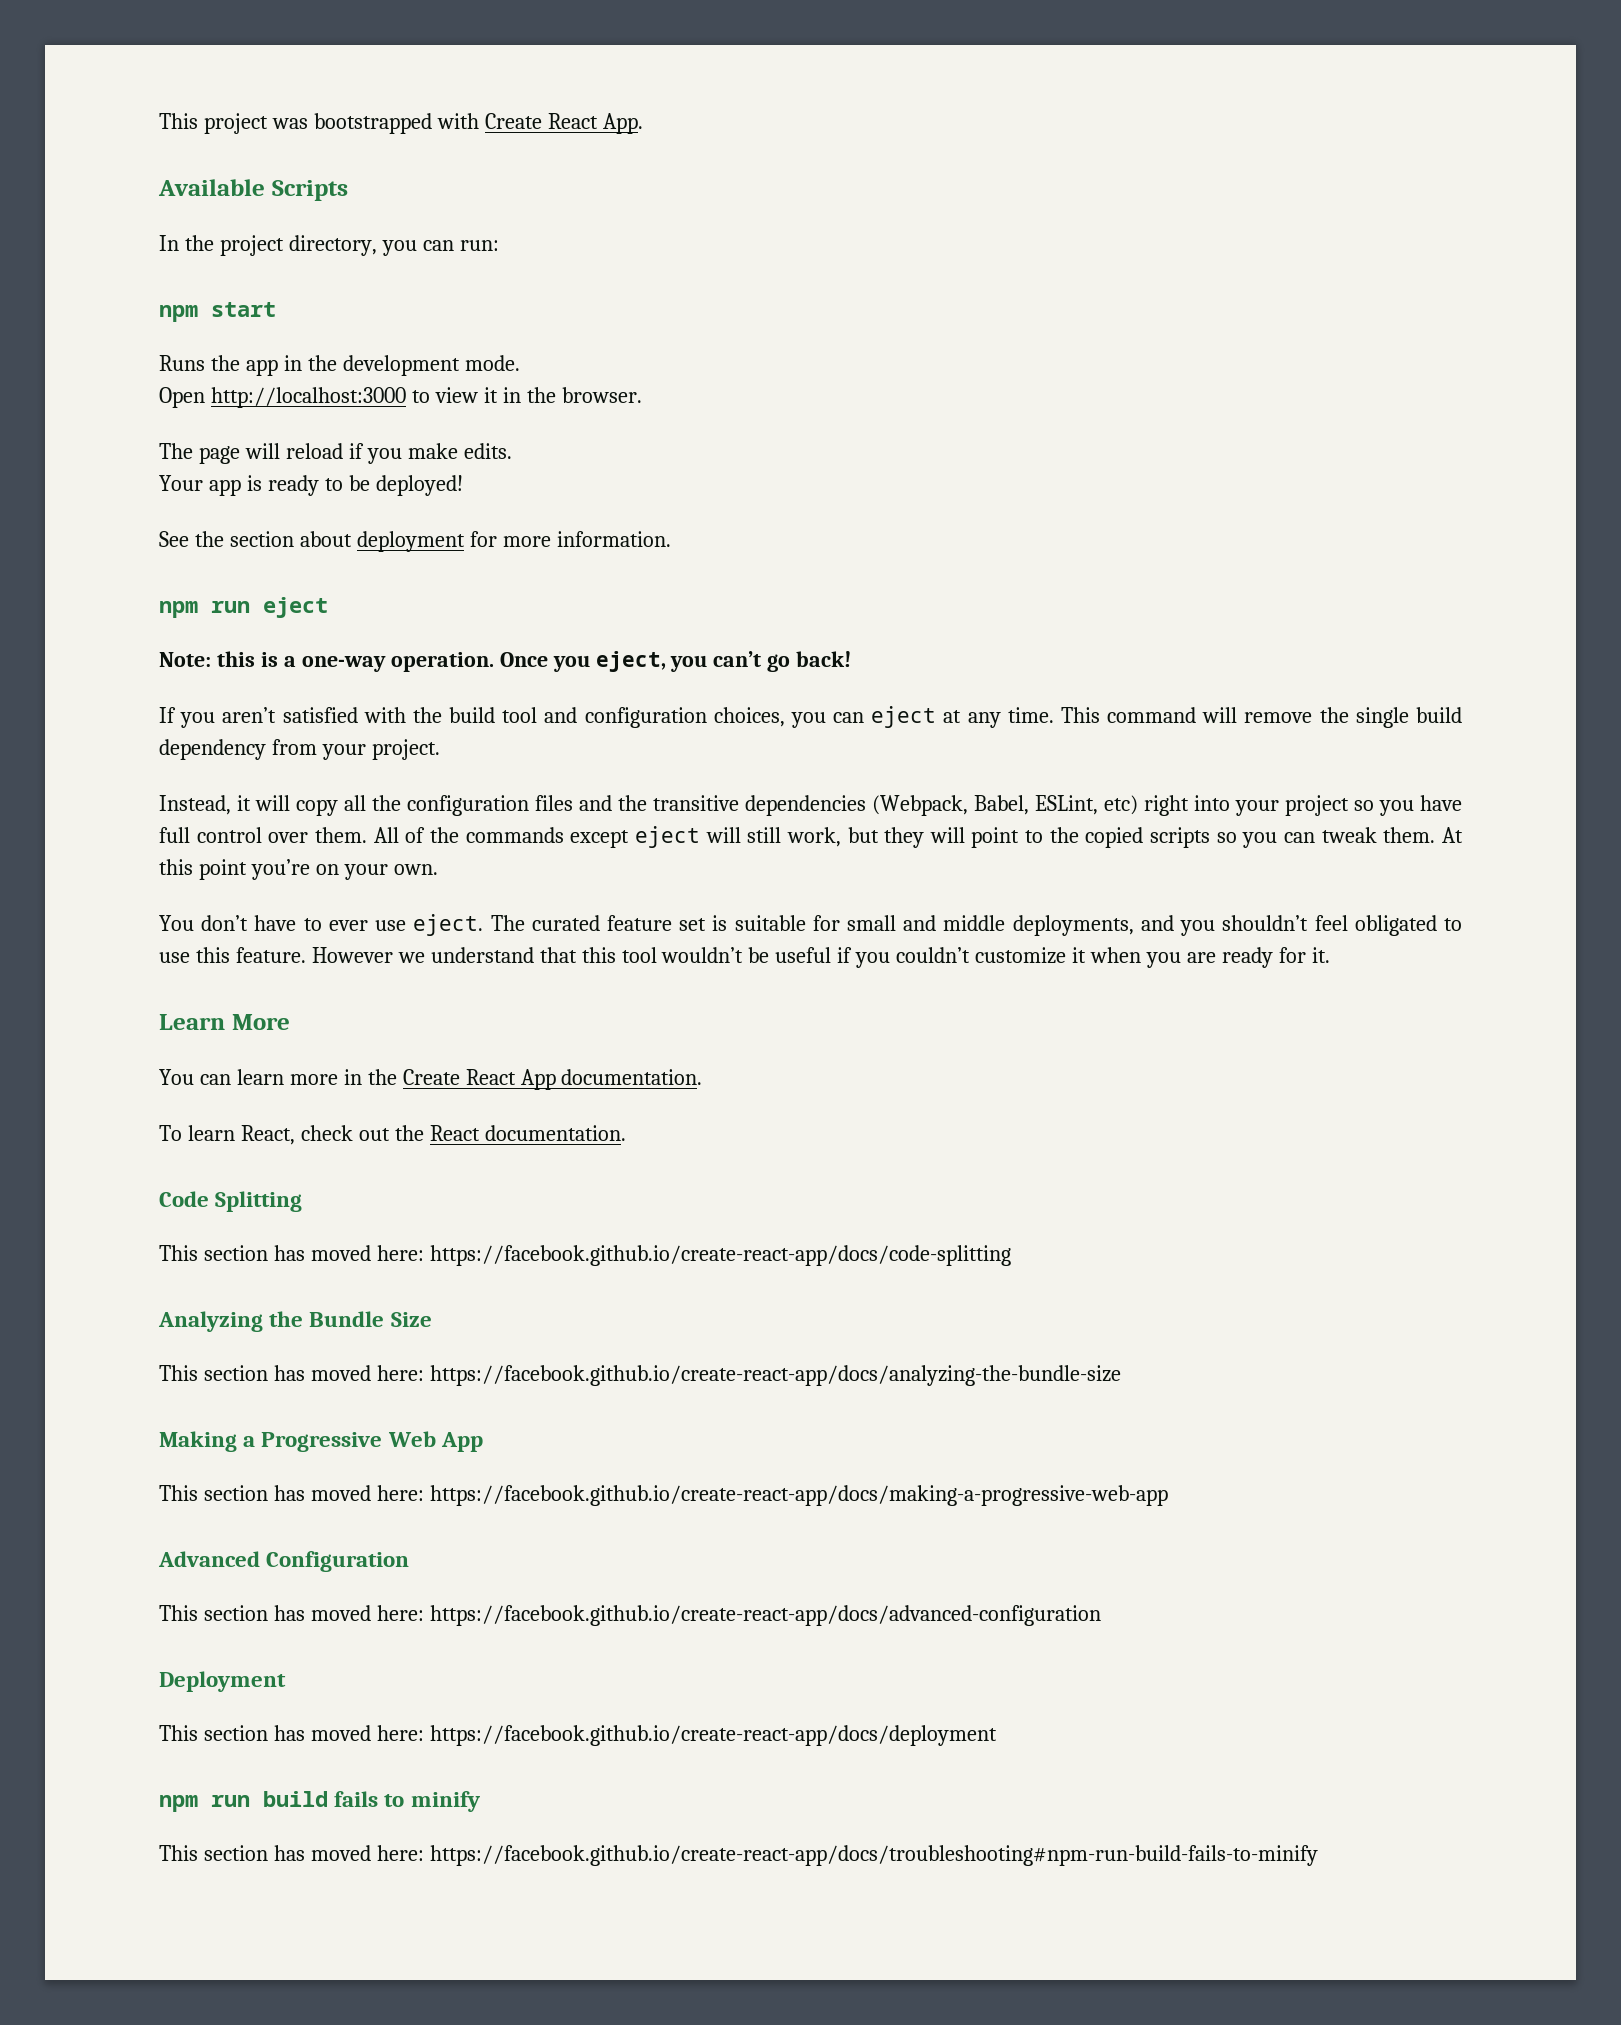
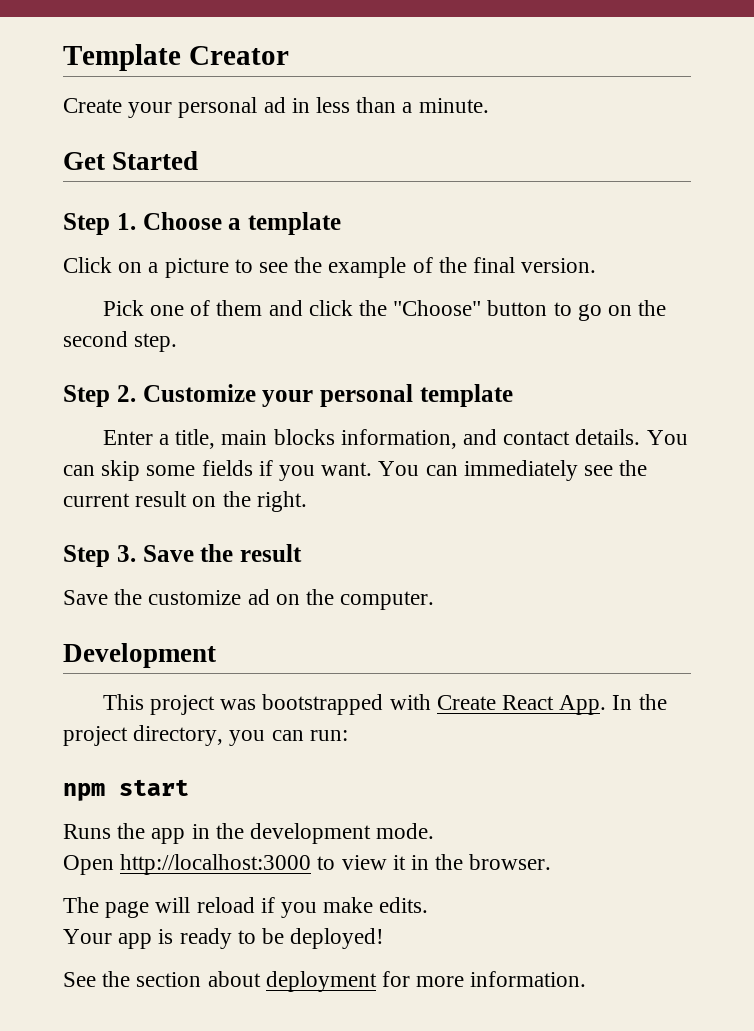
(159, 121) none -> [63,44,289,71] [63,97,489,118] [63,151,199,170] [63,212,341,235] [63,257,597,278] [102,300,667,321] [63,331,178,352] [63,384,513,407] [102,429,688,449] [63,460,648,481] [63,491,307,512] [63,544,302,567] [63,589,435,610] [63,643,216,668] Template Creator // Create your personal ad in less than a minute. // Get Started // Step 1. Choose a template // Click on a picture to see the example of the final version. // Pick one of them and click the "Choose" button to go on the second step. // Step 2. Сustomize your personal template // Enter a title, main blocks information, and contact details. You can skip some fields if you want. You can immediately see the current result on the right. // Step 3. Save the result // Save the customize ad on the computer. // Development //
[158,179,348,201] // Available Scripts // -> (607, 705) none
[159,597,328,618] [159,651,852,672] [159,706,1462,728] [159,739,440,760] [159,795,1462,816] [159,826,1464,848] [159,859,438,880] [159,914,1463,936] [159,947,1330,968] [159,1014,290,1030] [159,1069,703,1090] [159,1125,626,1145] [159,1191,303,1212] [159,1245,1011,1266] [158,1311,432,1332] [159,1365,1121,1386] [159,1431,483,1452] [159,1485,1168,1506] [158,1551,410,1572] [159,1605,1101,1626] [159,1671,286,1692] [159,1725,997,1746] [159,1791,480,1812] [159,1845,1318,1866] // npm run eject // Note: this is a one-way operation. Once you eject, you can’t go back! // If you aren’t satisfied with the build tool and configuration choices, you can eject at any time. This command will remove the single build dependency from your project. // Instead, it will copy all the configuration files and the transitive dependencies (Webpack, Babel, ESLint, etc) right into your project so you have full control over them. All of the commands except eject will still work, but they will point to the copied scripts so you can tweak them. At this point you’re on your own. // You don’t have to ever use eject. The curated feature set is suitable for small and middle deployments, and you shouldn’t feel obligated to use this feature. However we understand that this tool wouldn’t be useful if you couldn’t customize it when you are ready for it. // Learn More // You can learn more in the Create React App documentation. // To learn React, check out the React documentation. // Code Splitting // This section has moved here: https://facebook.github.io/create-react-app/docs/code-splitting // Analyzing the Bundle Size // This section has moved here: https://facebook.github.io/create-react-app/docs/analyzing-the-bundle-size // Making a Progressive Web App // This section has moved here: https://facebook.github.io/create-react-app/docs/making-a-progressive-web-app // Advanced Configuration // This section has moved here: https://facebook.github.io/create-react-app/docs/advanced-configuration // Deployment // This section has moved here: https://facebook.github.io/create-react-app/docs/deployment // npm run build fails to minify // This section has moved here: https://facebook.github.io/create-react-app/docs/troubleshooting#npm-run-build-fails-to-minify -> (587, 979) none

